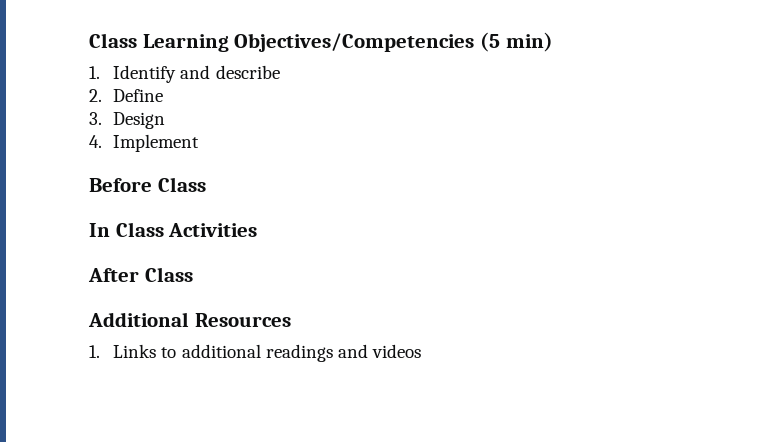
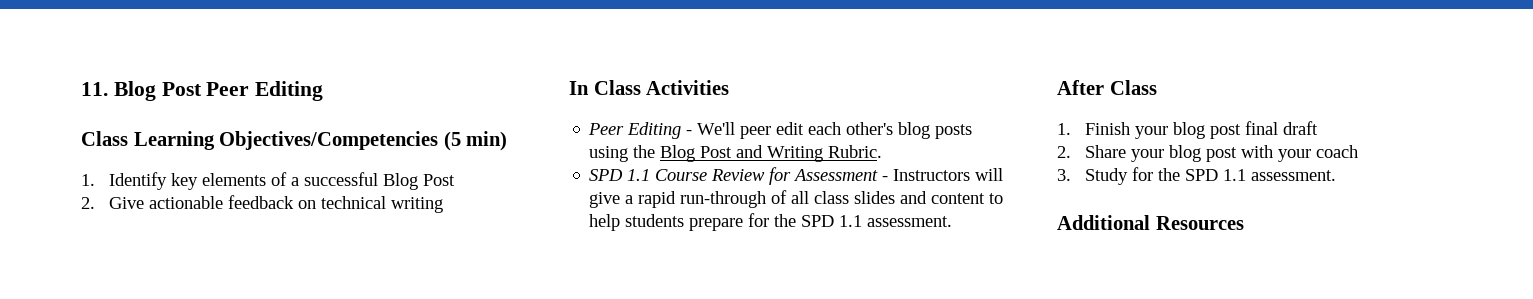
(89, 40) none -> [81,81,324,101] 11. Blog Post Peer Editing //
[180,65,280,79] [89,89,164,102] [89,112,166,129] [89,134,200,152] [89,177,206,192] [89,222,258,237] [88,267,193,282] [88,312,291,327] [89,344,421,362] and describe // 2. Define // 3. Design // 4. Implement // Before Class // In Class Activities // After Class // Additional Resources // 1. Links to additional readings and videos -> [170,172,455,190] [81,195,443,213] [569,80,730,95] [588,122,973,139] [589,145,883,162] [589,167,1004,185] [589,190,1004,208] [589,213,953,231] [1057,80,1157,95] [1057,121,1318,139] [1057,145,1358,162] [1057,167,1336,185] [1057,215,1244,230] key elements of a successful Blog Post // 2. Give actionable feedback on technical writing // In Class Activities // Peer Editing - We'll peer edit each other's blog posts using the Blog Post and Writing Rubric. // SPD 1.1 Course Review for Assessment - Instructors will give a rapid run-through of all class slides and content to help students prepare for the SPD 1.1 assessment. // After Class // 1. Finish your blog post final draft // 2. Share your blog post with your coach // 3. Study for the SPD 1.1 assessment. // Additional Resources

